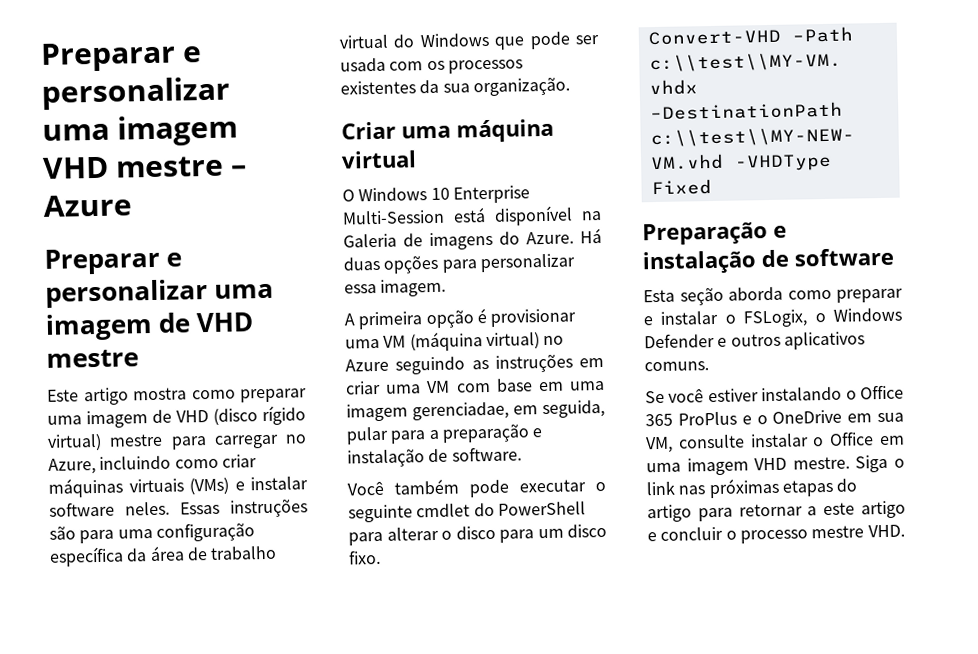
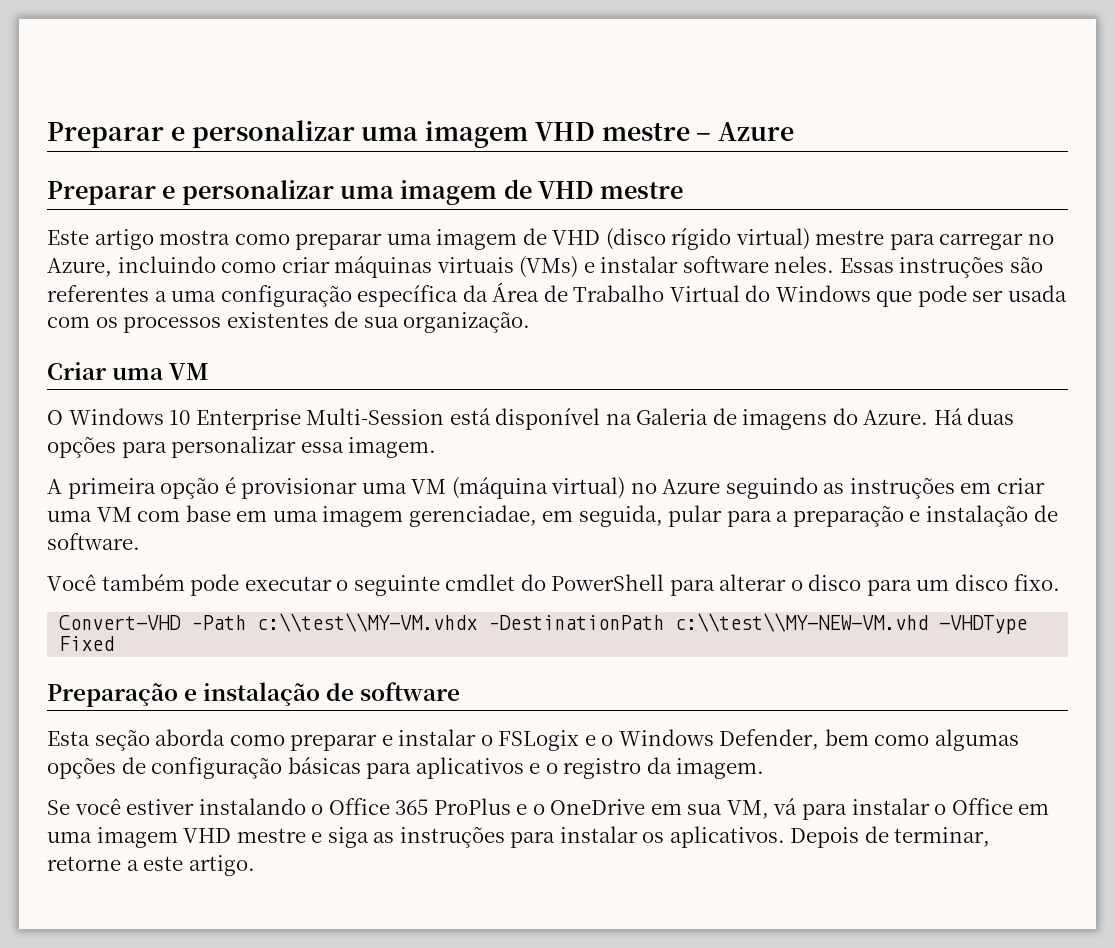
[79,529,115,544] para -> [47,285,167,302] referentes a
[149,545,278,562] [339,34,389,49] área de trabalho virtual -> [492,282,740,302] Área de Trabalho Virtual
[419,79,440,94] da -> [334,311,359,328] de
[456,118,554,143] [341,150,417,169] máquina virtual -> [169,363,210,380] VM
[743,307,902,328] [644,331,865,350] [644,361,709,372] FSLogix, o Windows Defender e outros aplicativos comuns. -> [498,729,1020,751] [47,757,765,779] FSLogix e o Windows Defender, bem como algumas opções de configuração básicas para aplicativos e o registro da imagem.
[677,434,745,449] consulte -> [773,798,848,820] vá para
[792,454,905,473] [646,477,858,499] [647,500,906,523] [647,524,905,544] mestre. Siga o link nas próximas etapas do artigo para retornar a este artigo e concluir o processo mestre VHD. -> [236,826,991,848] [47,855,255,876] mestre e siga as instruções para instalar os aplicativos. Depois de terminar, retorne a este artigo.

